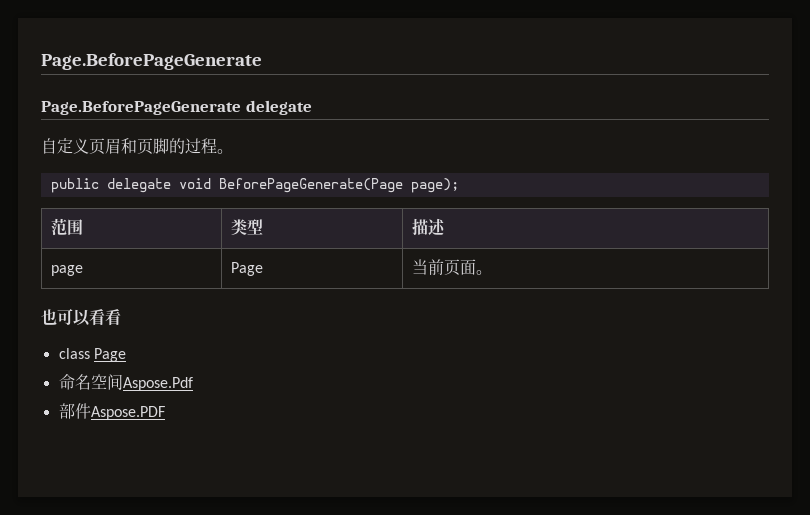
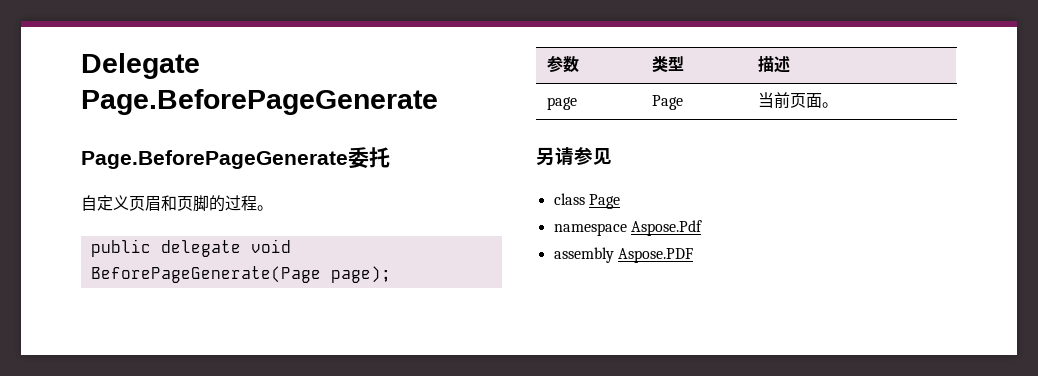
(41, 61) none -> [81,53,200,79] Delegate
[245,100,312,115] delegate -> [348,147,390,168] 委托
[50,218,83,236] 范围 -> [546,56,579,73] 参数
[41,309,121,326] 也可以看看 -> [536,147,612,166] 另请参见
[58,374,123,390] 命名空间 -> [553,223,627,236] namespace
[58,403,91,419] 部件 -> [553,247,614,263] assembly

